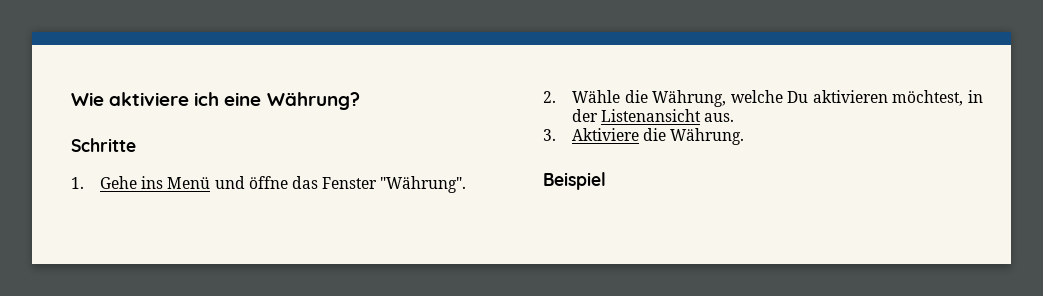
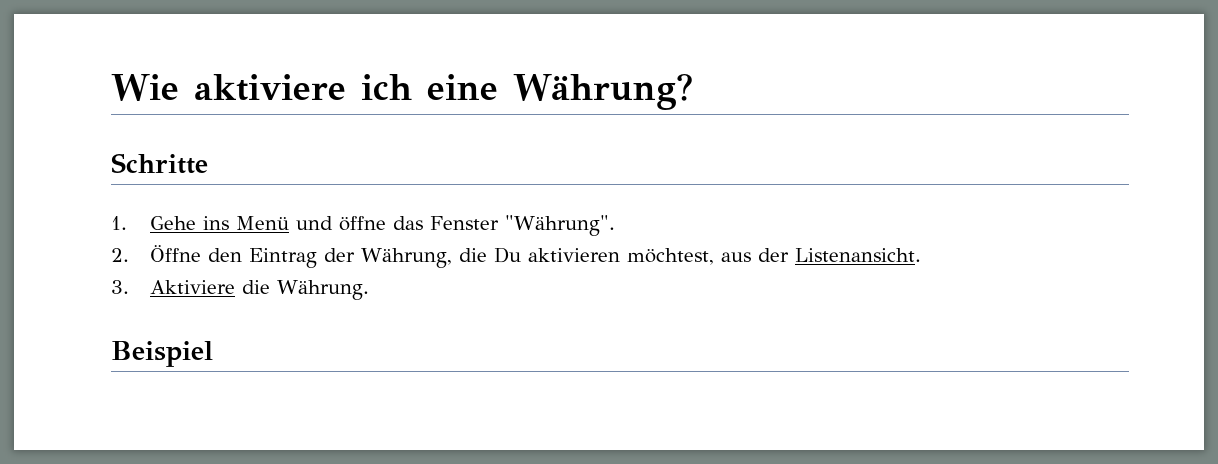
[572,90,983,107] [572,109,735,122] Wähle die Währung, welche Du aktivieren möchtest, in der Listenansicht aus. -> [149,245,921,268] Öffne den Eintrag der Währung, die Du aktivieren möchtest, aus der Listenansicht.

